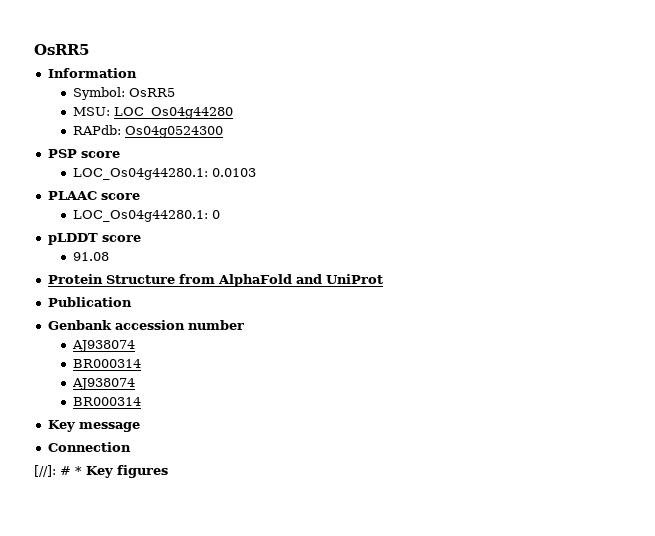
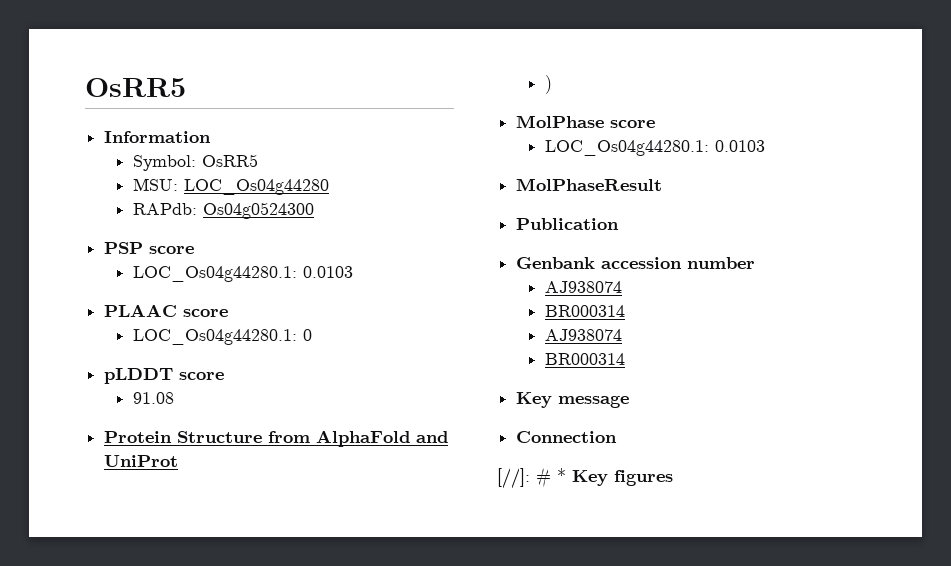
(383, 279) none -> [544,75,552,94] [516,115,656,128] [544,140,765,156] [516,178,663,191] // ) // MolPhase score // LOC_Os04g44280.1: 0.0103 // MolPhaseResult

